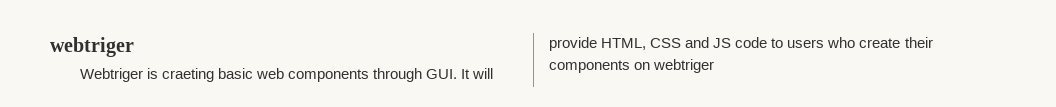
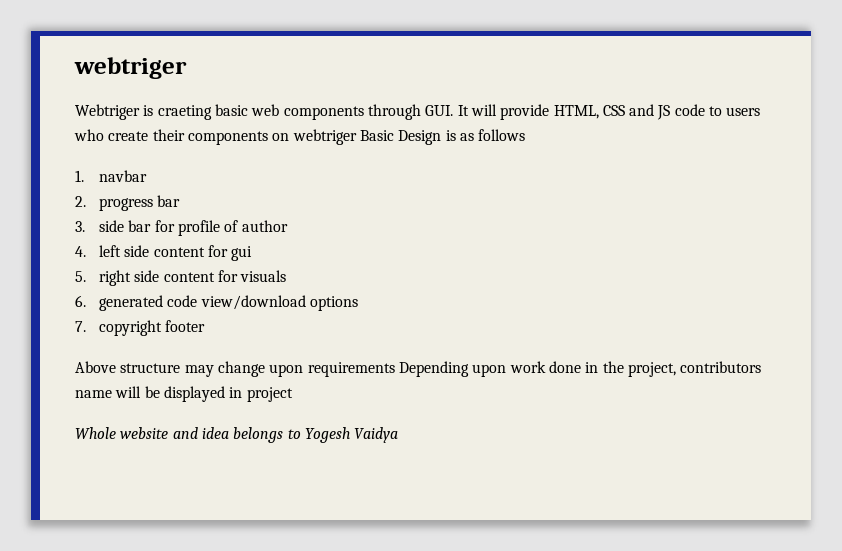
(715, 66) none -> [359,129,526,145] [75,170,148,182] [75,195,181,211] [75,220,288,236] [75,245,253,261] [75,270,287,286] [75,295,359,311] [75,320,206,336] [75,361,762,377] [75,386,293,402] [75,427,399,443] Basic Design is as follows // 1. navbar // 2. progress bar // 3. side bar for profile of author // 4. left side content for gui // 5. right side content for visuals // 6. generated code view/download options // 7. copyright footer // Above structure may change upon requirements Depending upon work done in the project, contributors name will be displayed in project // Whole website and idea belongs to Yogesh Vaidya

